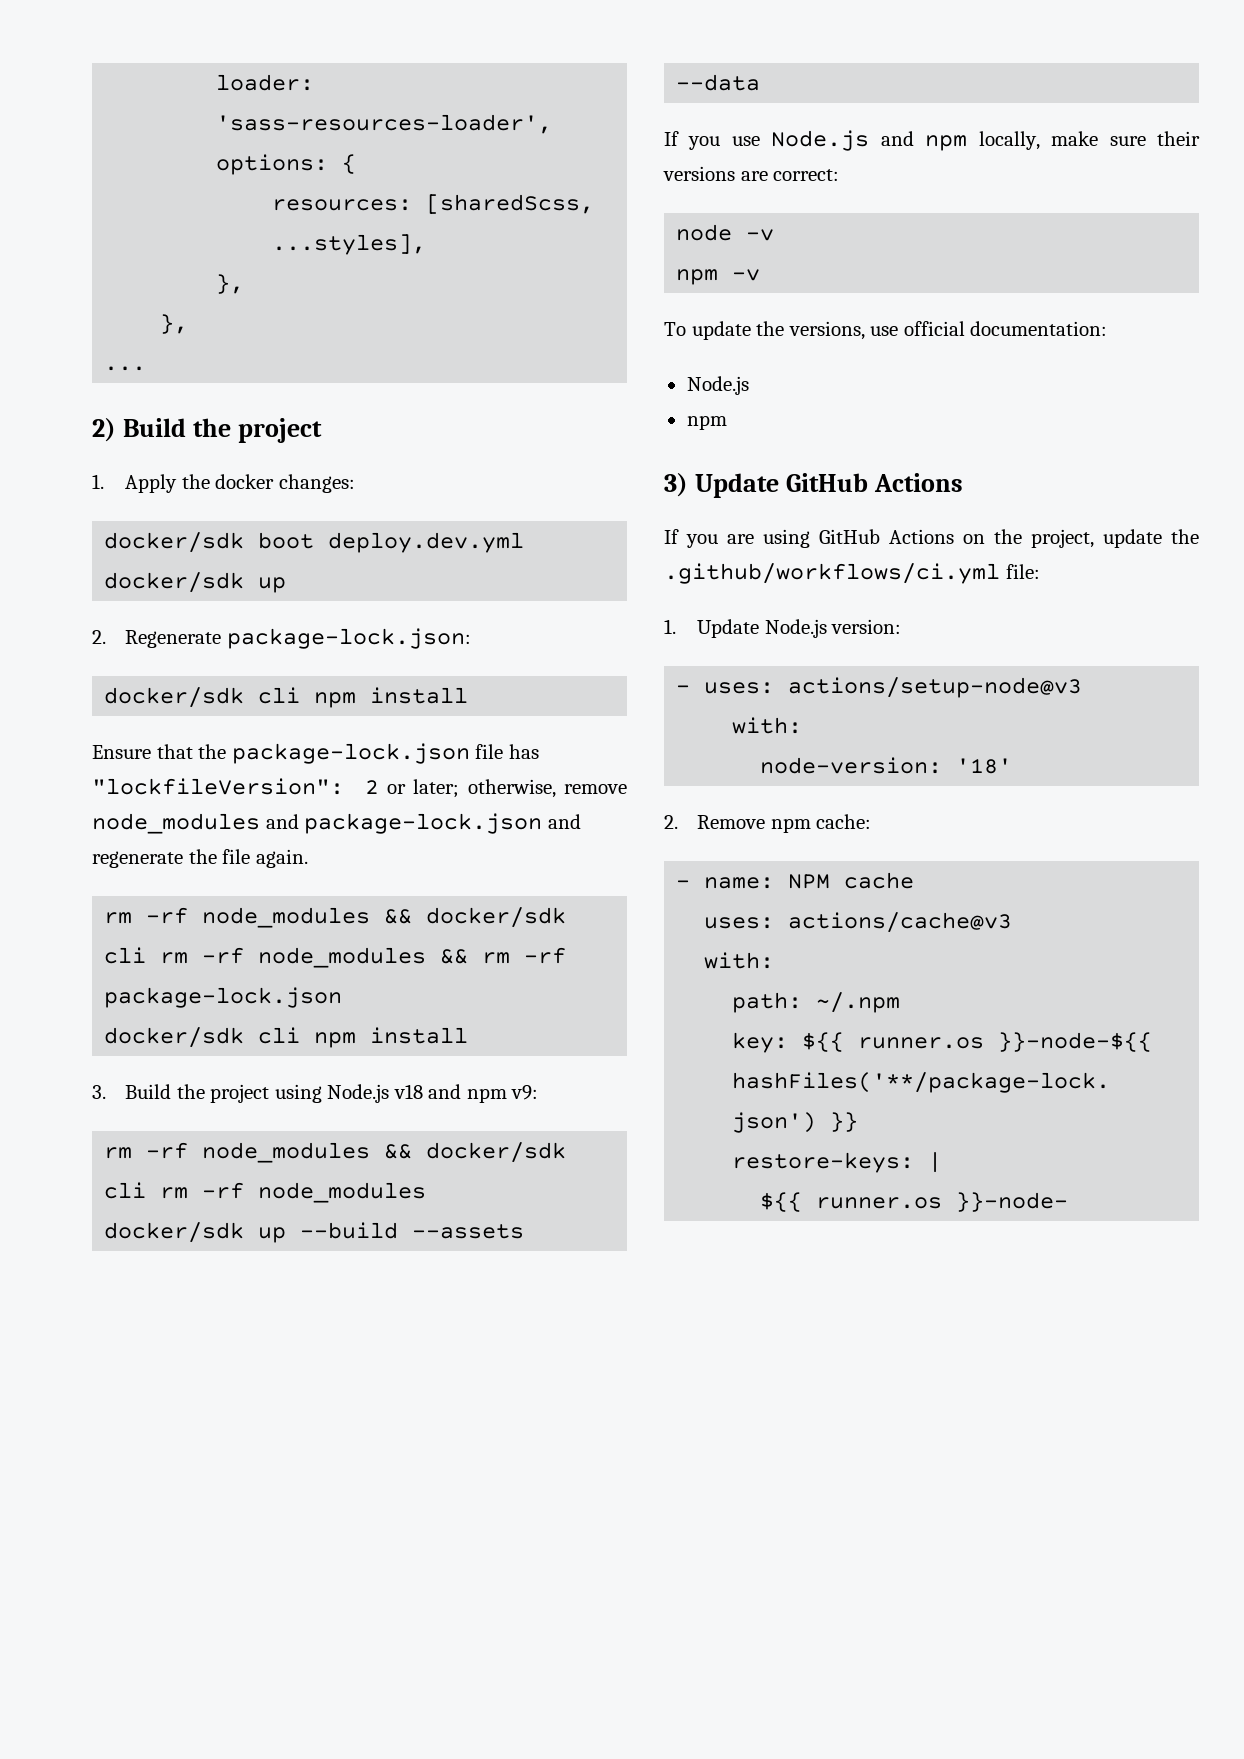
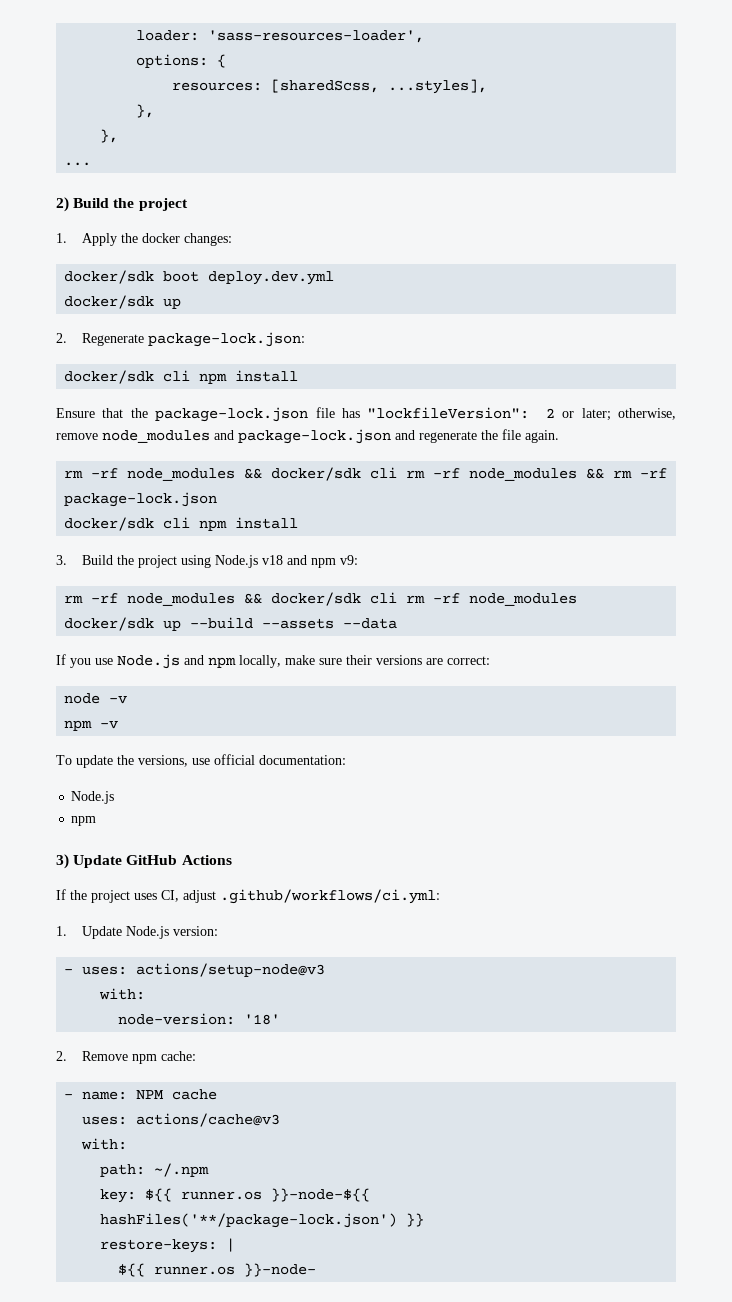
[686,529,1199,548] [664,563,1040,584] you are using GitHub Actions on the project, update the .github/workflows/ci.yml file: -> [70,889,440,904] the project uses CI, adjust .github/workflows/ci.yml:

